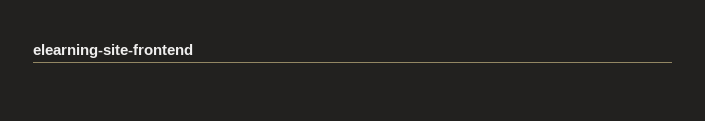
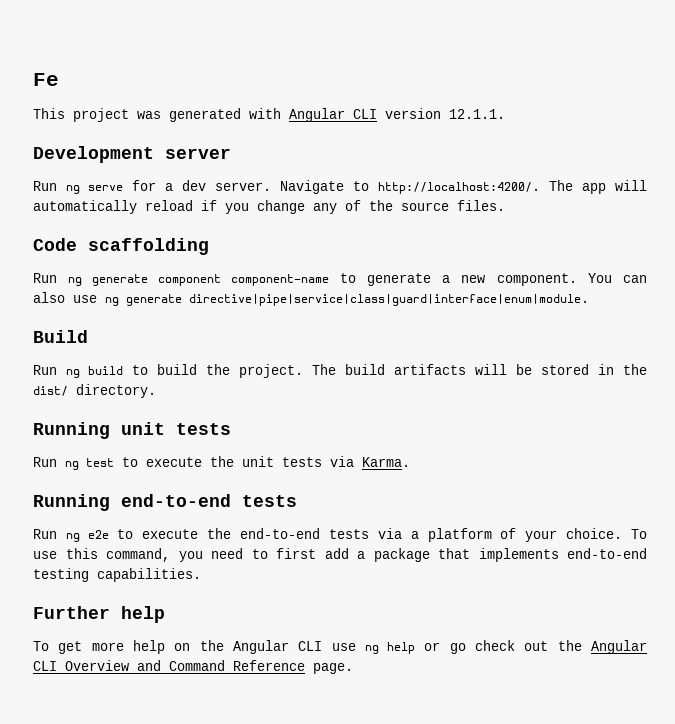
[33,44,193,58] elearning-site-frontend -> [33,73,59,86] [33,108,505,122] [33,146,231,163] [33,180,647,194] [33,200,505,214] [33,238,209,255] [33,273,647,286] [33,292,589,306] [33,330,88,343] [33,364,647,378] [33,384,156,398] [33,422,231,439] [33,456,410,470] [33,494,297,511] [33,528,647,542] [33,548,647,562] [33,568,201,582] [33,606,165,623] [33,640,647,654] [33,660,353,674] Fe // This project was generated with Angular CLI version 12.1.1. // Development server // Run ng serve for a dev server. Navigate to http://localhost:4200/. The app will automatically reload if you change any of the source files. // Code scaffolding // Run ng generate component component-name to generate a new component. You can also use ng generate directive|pipe|service|class|guard|interface|enum|module. // Build // Run ng build to build the project. The build artifacts will be stored in the dist/ directory. // Running unit tests // Run ng test to execute the unit tests via Karma. // Running end-to-end tests // Run ng e2e to execute the end-to-end tests via a platform of your choice. To use this command, you need to first add a package that implements end-to-end testing capabilities. // Further help // To get more help on the Angular CLI use ng help or go check out the Angular CLI Overview and Command Reference page.

